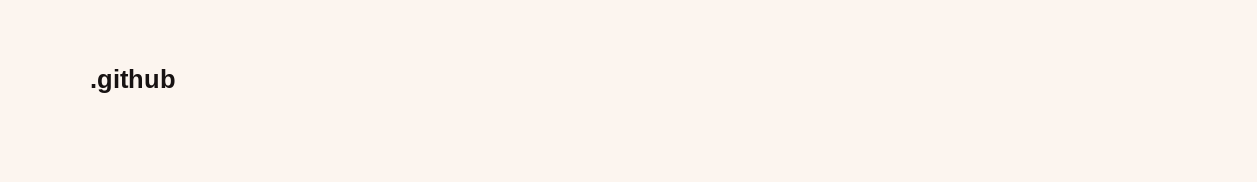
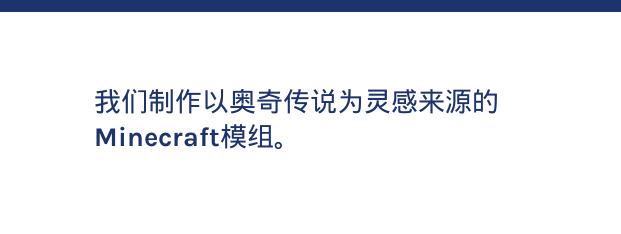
[90,69,176,93] .github -> [94,88,499,114] [94,124,301,150] 我们制作以奥奇传说为灵感来源的Minecraft模组。

